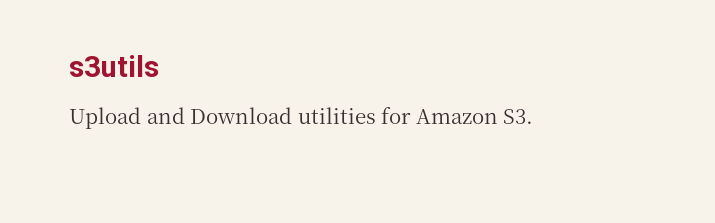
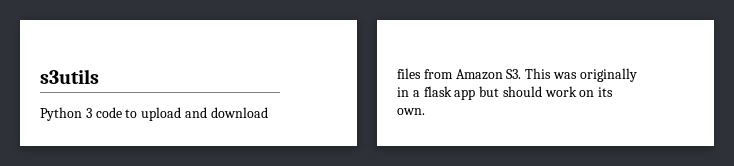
[69,107,534,129] Upload and Download utilities for Amazon S3. -> [40,107,268,121] [397,68,637,82] [397,86,614,100] [397,108,425,115] Python 3 code to upload and download files from Amazon S3. This was originally in a flask app but should work on its own.

